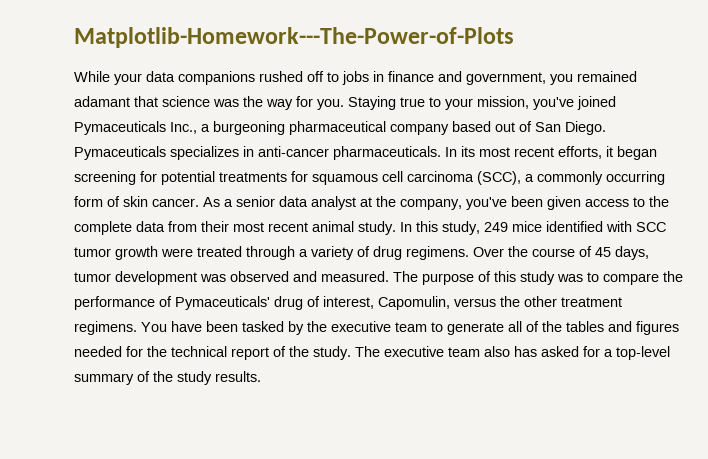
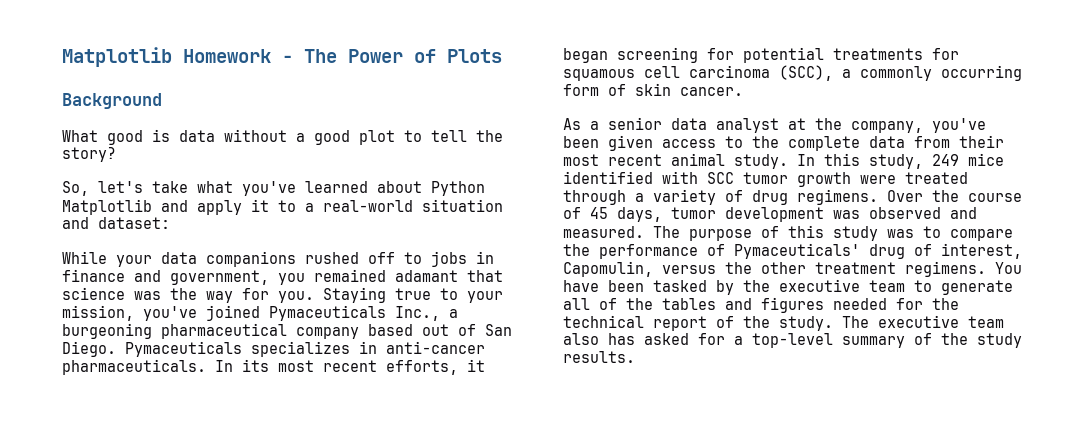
[74,27,514,48] Matplotlib-Homework---The-Power-of-Plots -> [62,47,502,67] [62,93,162,109] [62,129,503,145] [62,147,116,162] [62,181,485,196] [62,199,503,215] [62,217,170,229] Matplotlib Homework - The Power of Plots // Background // What good is data without a good plot to tell the story? // So, let's take what you've learned about Python Matplotlib and apply it to a real-world situation and dataset:
(199, 202) none -> (743, 91) //

